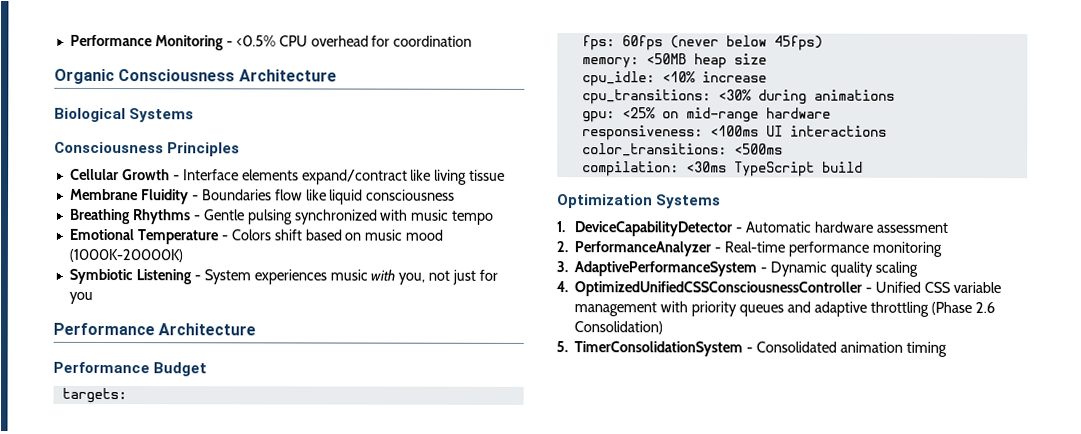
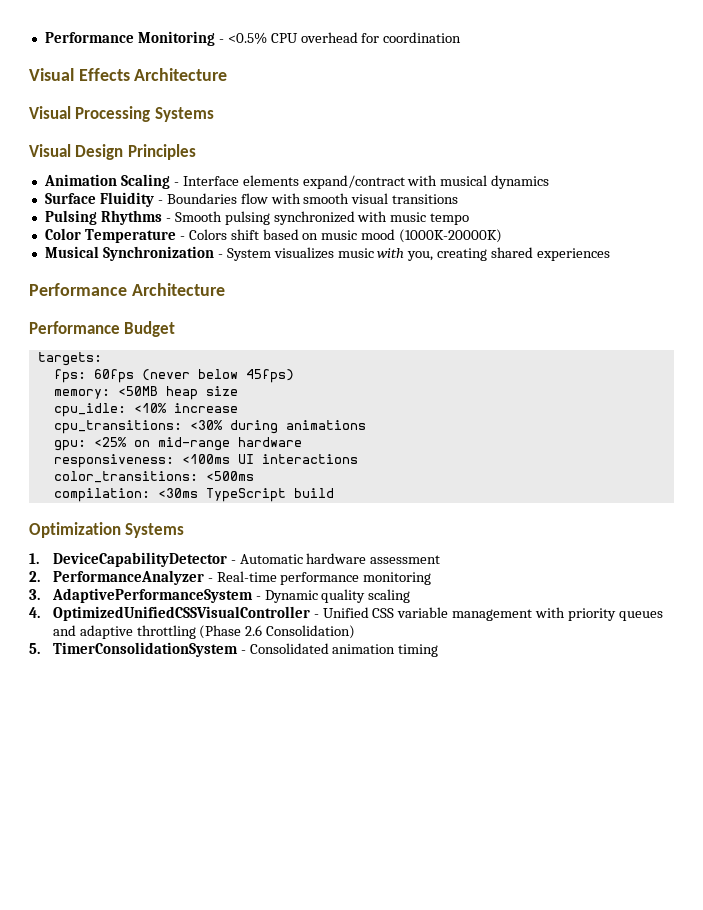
[54,68,337,85] [54,107,195,123] [54,141,164,154] Organic Consciousness Architecture // Biological Systems // Consciousness -> [29,68,228,81] [29,106,214,122] [29,144,124,160] Visual Effects Architecture // Visual Processing Systems // Visual Design
[69,168,170,181] Cellular Growth -> [43,174,170,189] Animation Scaling
[410,169,506,185] [69,188,456,205] [68,208,131,225] like living tissue // Membrane Fluidity - Boundaries flow like liquid consciousness // Breathing -> [407,175,550,189] [44,192,459,207] [44,210,97,225] with musical dynamics // Surface Fluidity - Boundaries flow with smooth visual transitions // Pulsing
[202,209,245,221] Gentle -> [174,211,222,222] Smooth
[68,228,134,241] Emotional -> [44,228,81,240] Color
[68,268,192,285] Symbiotic Listening -> [44,246,214,261] Musical Synchronization
[253,269,327,285] experiences -> [273,247,334,259] visualizes
[428,269,499,285] [68,291,93,304] not just for you -> [437,247,611,261] creating shared experiences
[574,281,863,297] OptimizedUnifiedCSSConsciousnessController -> [52,606,310,621] OptimizedUnifiedCSSVisualController

